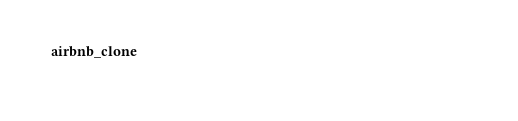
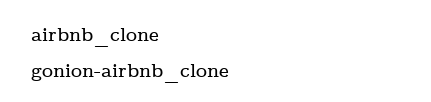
(137, 52) none -> [31,64,229,83] // gonion-airbnb_clone

